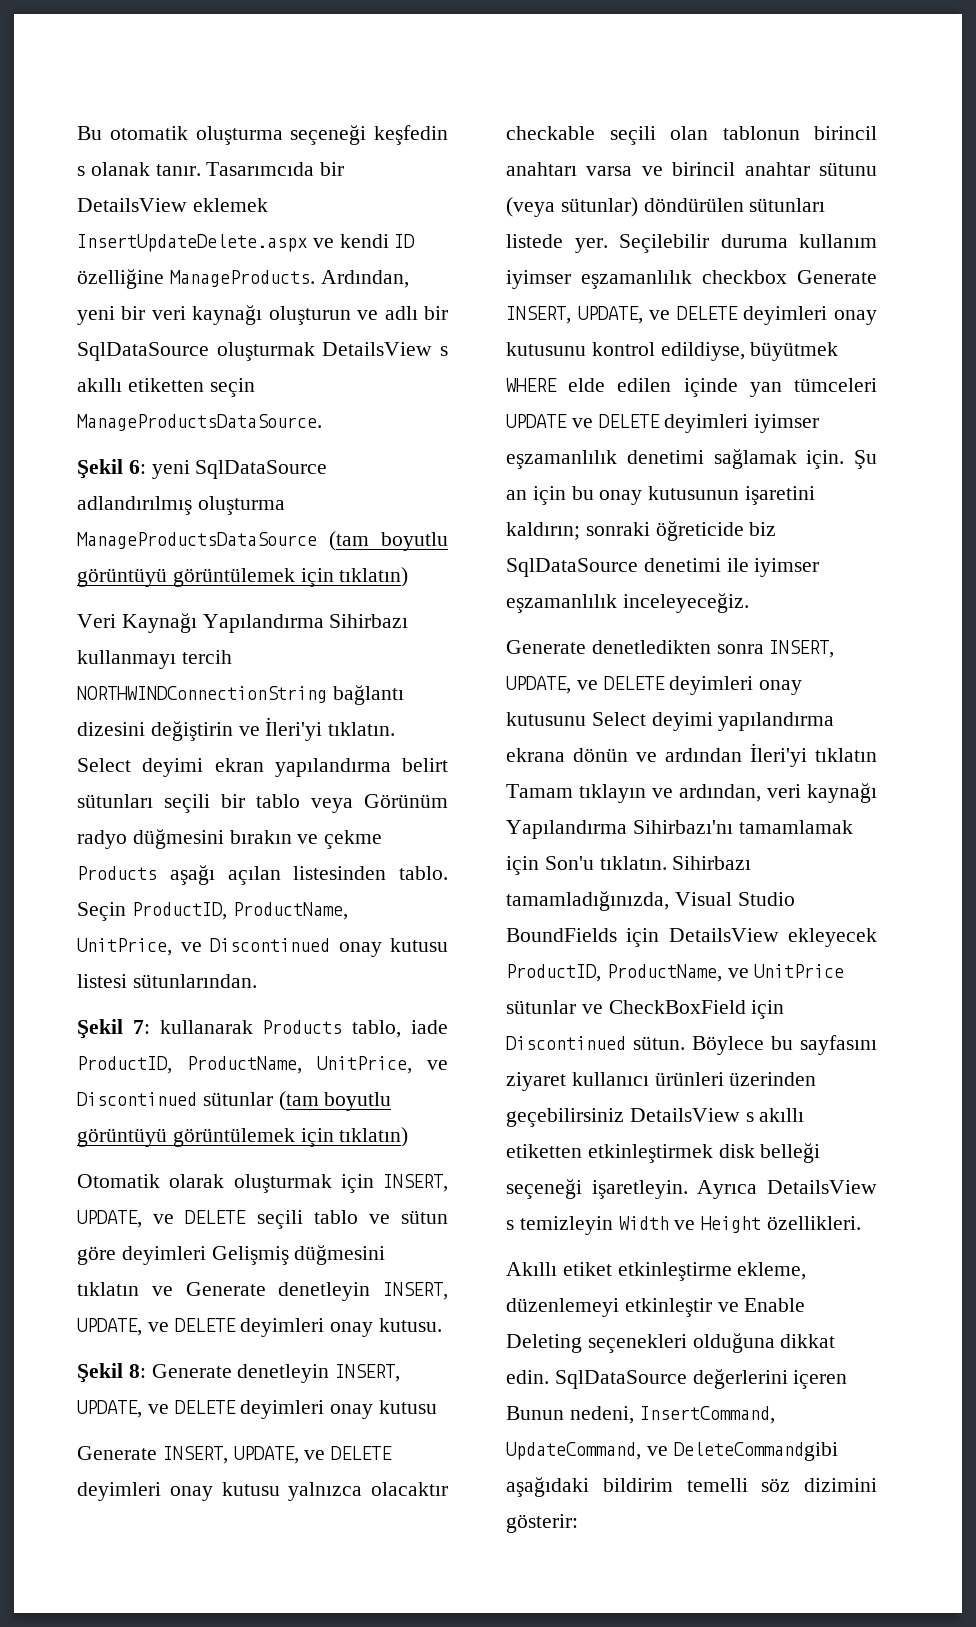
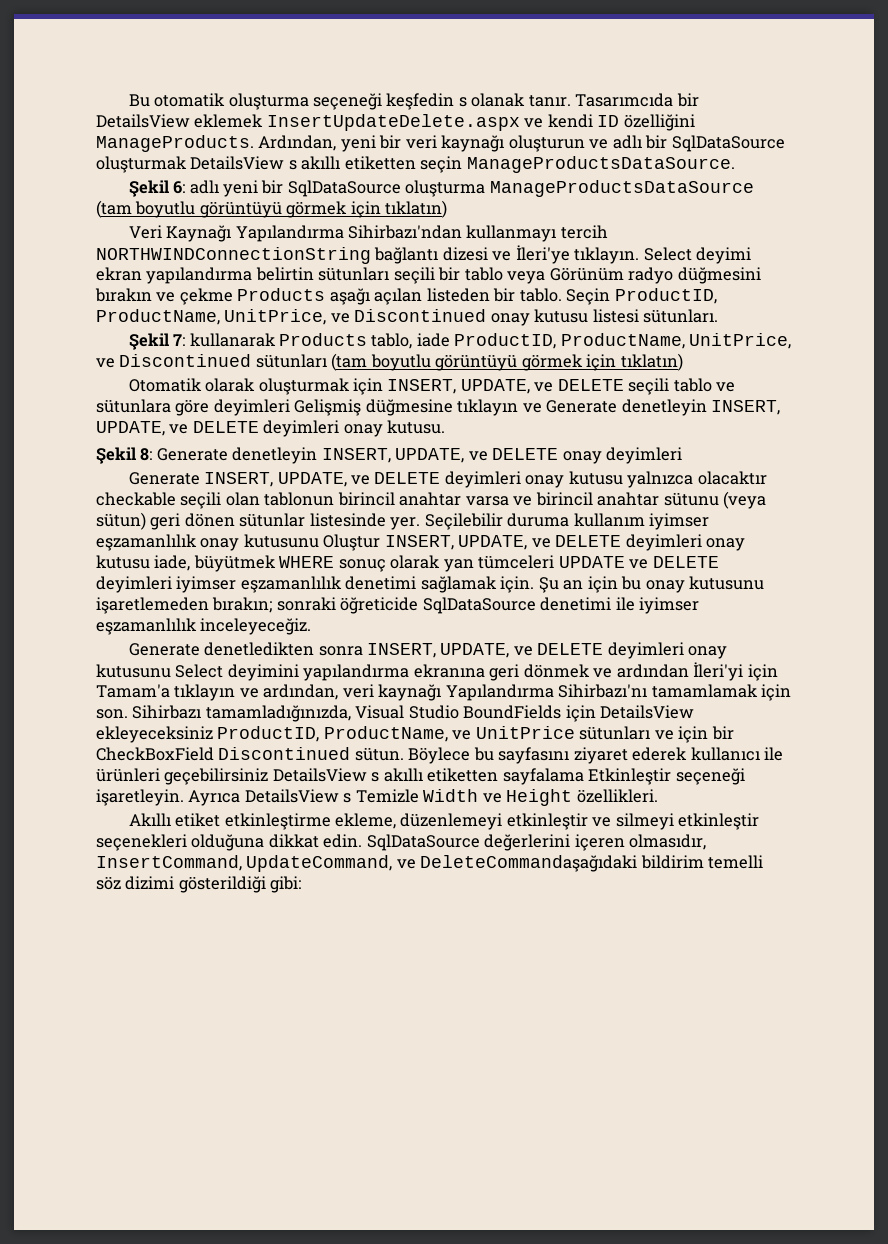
[77,269,164,289] özelliğine -> [623,114,695,131] özelliğini
[151,460,328,479] [77,496,192,515] yeni SqlDataSource adlandırılmış -> [189,180,401,197] adlı yeni bir SqlDataSource
[172,568,295,587] görüntülemek -> [286,201,348,218] görmek
[329,614,409,628] Sihirbazı -> [347,225,462,239] Sihirbazı'ndan
[77,717,396,741] dizesini değiştirin ve İleri'yi tıklatın. -> [442,245,640,264] dizesi ve İleri'ye tıklayın.
[402,758,448,772] belirt -> [255,267,314,281] belirtin
[293,866,387,880] listesinden -> [426,288,516,302] listeden bir
[132,974,257,988] sütunlarından. -> [643,309,719,323] sütunları.
[202,1091,392,1111] [77,1128,295,1147] sütunlar (tam boyutlu görüntüyü görüntülemek -> [255,353,583,371] sütunları (tam boyutlu görüntüyü görmek
[401,1210,448,1224] sütun -> [96,399,171,413] sütunlara
[294,1245,386,1265] [77,1282,139,1296] düğmesini tıklatın -> [365,399,519,416] düğmesine tıklayın
[240,1400,438,1419] deyimleri onay kutusu -> [562,447,683,464] onay deyimleri
[506,162,577,176] anahtarı -> [399,492,462,506] anahtar
[560,197,826,217] [506,234,563,248] sütunlar) döndürülen sütunları listede -> [96,512,386,530] sütun) geri dönen sütunlar listesinde
[702,270,877,284] [506,306,877,325] [506,342,839,361] [506,378,738,397] checkbox Generate INSERT, UPDATE, ve DELETE deyimleri onay kutusunu kontrol edildiyse, büyütmek WHERE elde edilen içinde -> [200,534,746,551] [96,555,441,572] onay kutusunu Oluştur INSERT, UPDATE, ve DELETE deyimleri onay kutusu iade, büyütmek WHERE sonuç olarak
[648,486,816,505] [506,522,580,540] kutusunun işaretini kaldırın; -> [689,576,765,590] [96,597,273,614] kutusunu işaretlemeden bırakın;
[749,522,777,536] biz -> (419, 605) none
[651,712,835,731] [506,748,628,762] deyimi yapılandırma ekrana dönün -> [227,664,590,681] deyimini yapılandırma ekranına geri dönmek
[815,748,877,762] [506,784,573,798] tıklatın Tamam -> [747,664,778,681] [96,684,170,698] için Tamam'a
[544,856,667,870] Son'u tıklatın. -> [96,709,128,719] son.
[788,928,877,947] ekleyecek -> [96,726,213,743] ekleyeceksiniz
[506,1000,785,1019] sütunlar ve CheckBoxField için -> [579,726,734,743] [96,747,214,761] sütunları ve için bir CheckBoxField
[571,1072,817,1086] kullanıcı ürünleri üzerinden -> [632,747,784,761] [96,768,160,782] ederek kullanıcı ile ürünleri
[587,1143,821,1163] etkinleştirmek disk belleği -> [502,768,672,785] sayfalama Etkinleştir
[519,1216,613,1235] temizleyin -> [355,789,419,803] Temizle
[744,1298,806,1312] [506,1334,582,1353] Enable Deleting -> [615,813,760,830] silmeyi etkinleştir
[506,1406,634,1424] Bunun nedeni, -> [629,834,707,850] olmasıdır,
[673,1442,838,1461] [506,1477,589,1497] DeleteCommandgibi aşağıdaki -> [420,855,638,872] DeleteCommandaşağıdaki
[804,1478,877,1492] [506,1514,578,1533] dizimini gösterir: -> [125,876,302,893] dizimi gösterildiği gibi:

